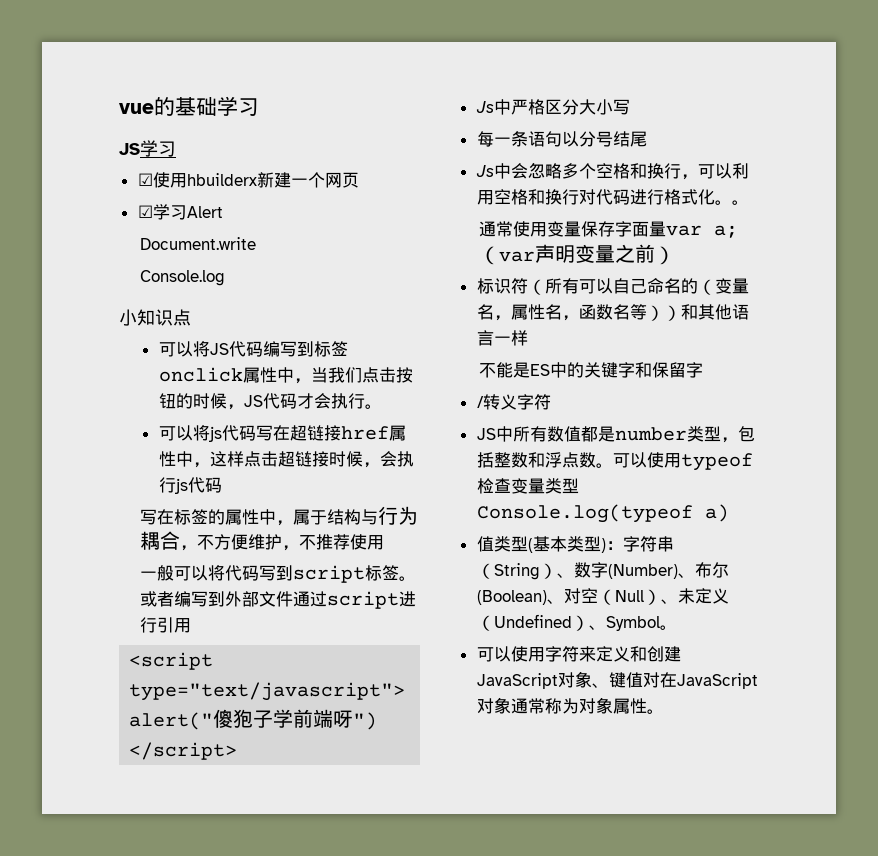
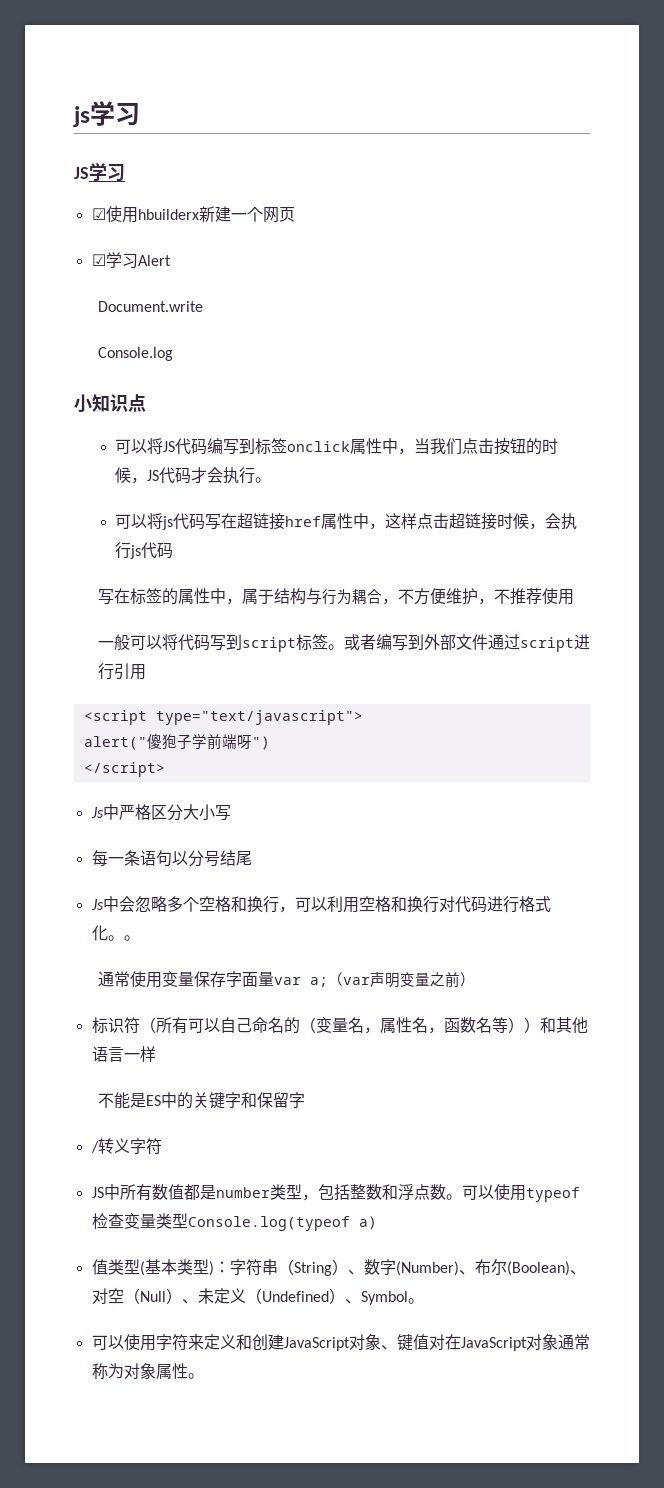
[119,97,217,116] vue的基础 -> [73,106,90,127] js

